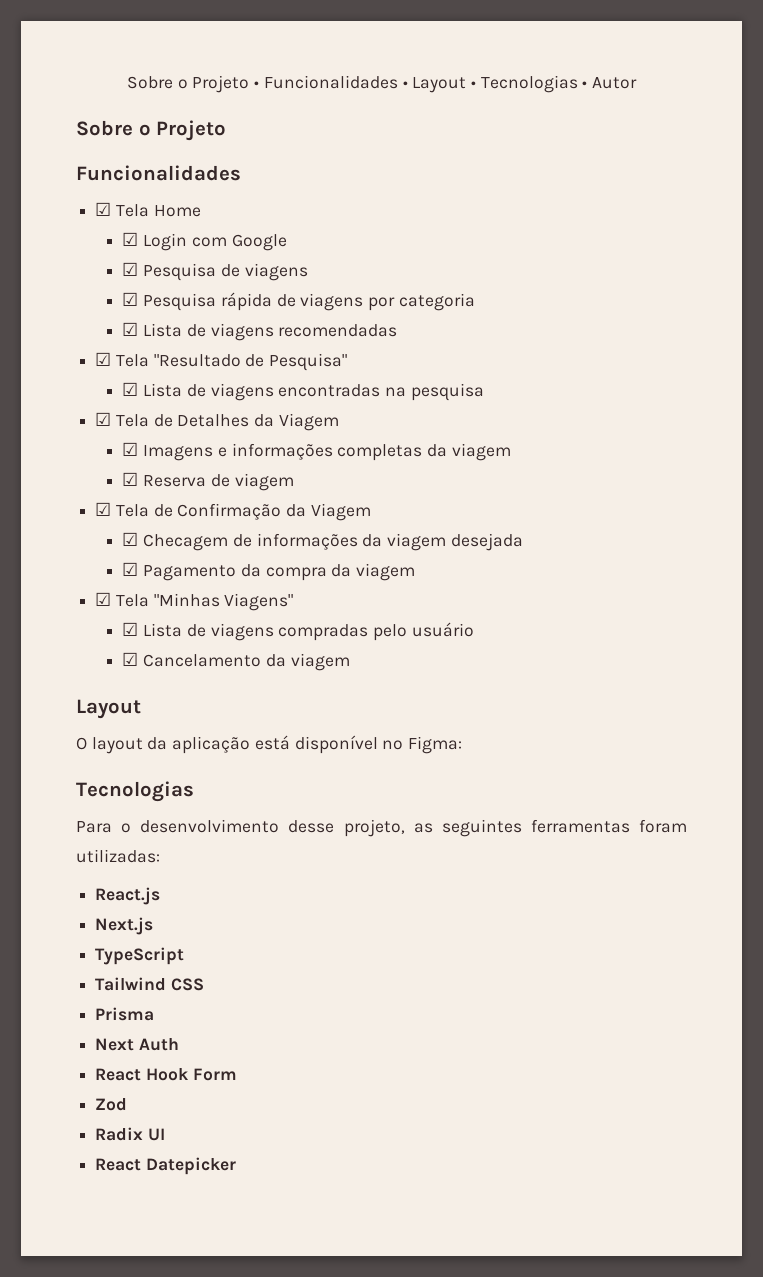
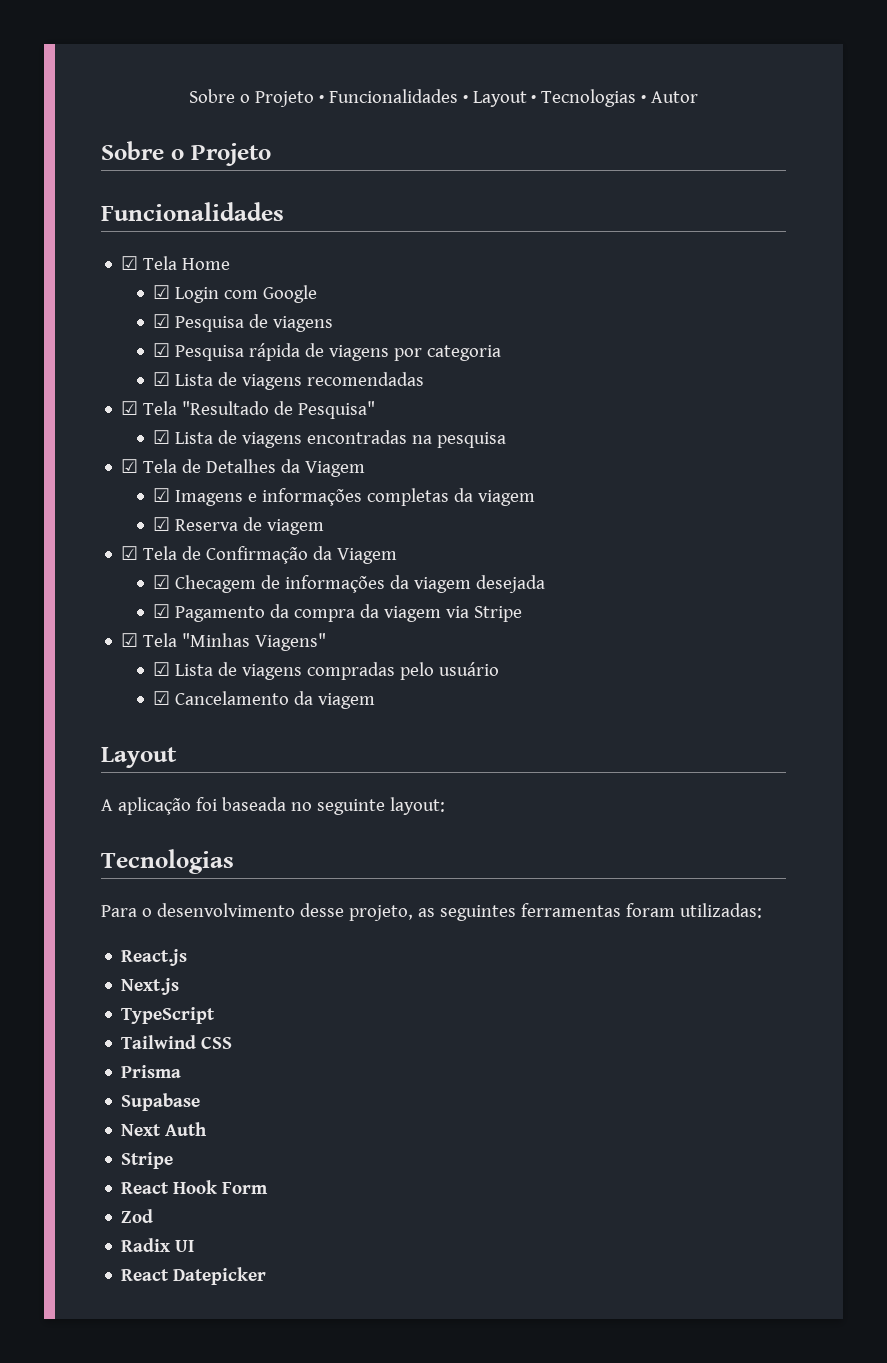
(416, 572) none -> [446,606,523,622] via Stripe
[76,735,463,754] O layout da aplicação está disponível no Figma: -> [101,797,445,815] A aplicação foi baseada no seguinte layout:
(155, 1014) none -> [121,1093,201,1111] // Supabase
(179, 1044) none -> [121,1152,174,1169] // Stripe

